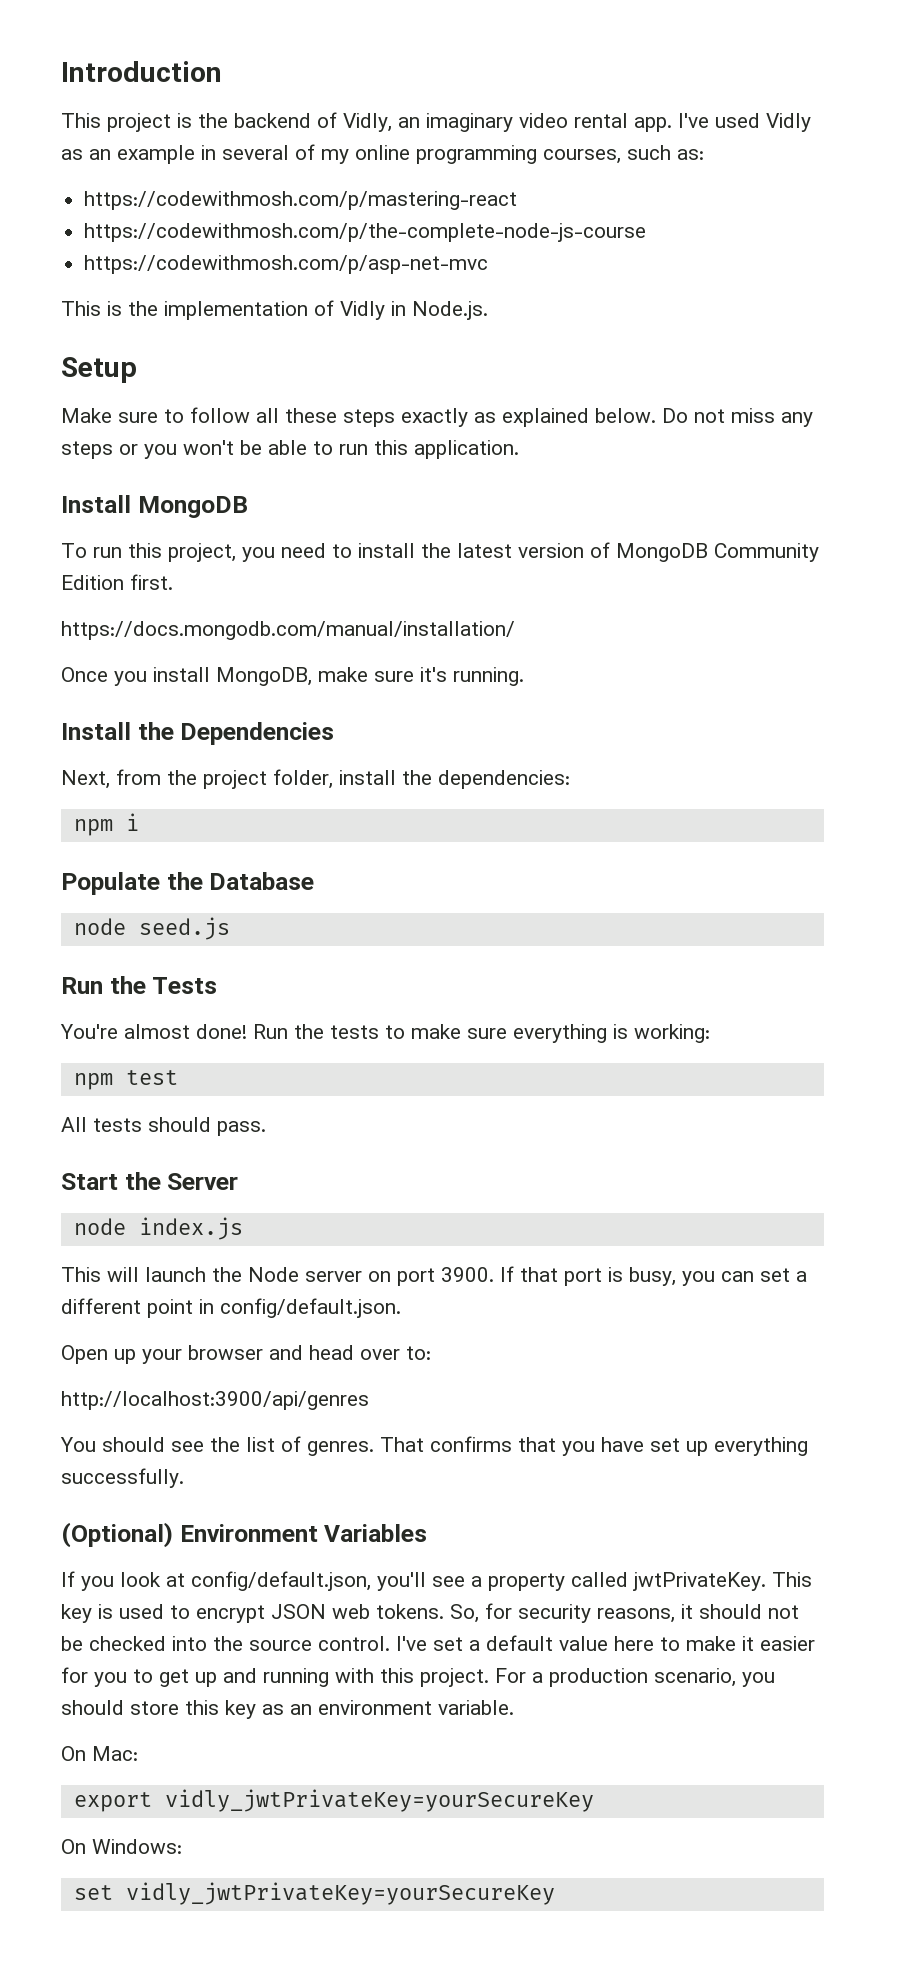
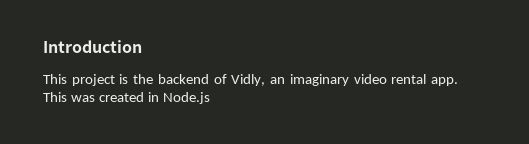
[678,113,811,132] [61,144,704,164] [84,191,518,210] [84,223,647,242] [84,255,489,274] [61,300,488,320] [61,357,137,383] [61,407,813,427] [61,440,519,459] [61,495,248,518] [61,542,819,562] [61,574,173,590] [61,621,515,640] [61,667,524,686] [61,722,335,745] [61,769,570,789] [73,813,139,836] [61,872,315,895] [73,917,230,940] [61,976,218,994] [60,1024,710,1043] [73,1070,178,1090] [61,1117,266,1136] [61,1172,239,1190] [73,1217,243,1240] [61,1266,807,1286] [61,1298,401,1318] [61,1345,431,1364] [61,1391,369,1410] [60,1436,808,1456] [61,1468,184,1488] [61,1522,428,1548] [61,1571,812,1591] [61,1603,799,1623] [61,1635,815,1651] [61,1667,775,1687] [61,1700,514,1719] [61,1746,138,1761] [73,1789,594,1812] [61,1839,182,1854] [73,1882,555,1905] I've used Vidly as an example in several of my online programming courses, such as: // https://codewithmosh.com/p/mastering-react // https://codewithmosh.com/p/the-complete-node-js-course // https://codewithmosh.com/p/asp-net-mvc // This is the implementation of Vidly in Node.js. // Setup // Make sure to follow all these steps exactly as explained below. Do not miss any steps or you won't be able to run this application. // Install MongoDB // To run this project, you need to install the latest version of MongoDB Community Edition first. // https://docs.mongodb.com/manual/installation/ // Once you install MongoDB, make sure it's running. // Install the Dependencies // Next, from the project folder, install the dependencies: // npm i // Populate the Database // node seed.js // Run the Tests // You're almost done! Run the tests to make sure everything is working: // npm test // All tests should pass. // Start the Server // node index.js // This will launch the Node server on port 3900. If that port is busy, you can set a different point in config/default.json. // Open up your browser and head over to: // http://localhost:3900/api/genres // You should see the list of genres. That confirms that you have set up everything successfully. // (Optional) Environment Variables // If you look at config/default.json, you'll see a property called jwtPrivateKey. This key is used to encrypt JSON web tokens. So, for security reasons, it should not be checked into the source control. I've set a default value here to make it easier for you to get up and running with this project. For a production scenario, you should store this key as an environment variable. // On Mac: // export vidly_jwtPrivateKey=yourSecureKey // On Windows: // set vidly_jwtPrivateKey=yourSecureKey -> [43,92,210,104] This was created in Node.js

